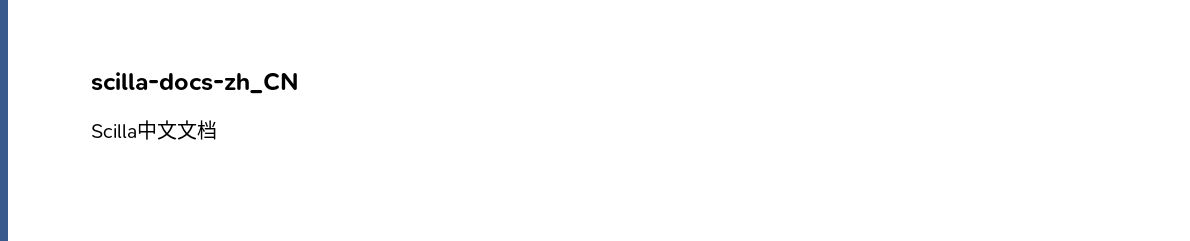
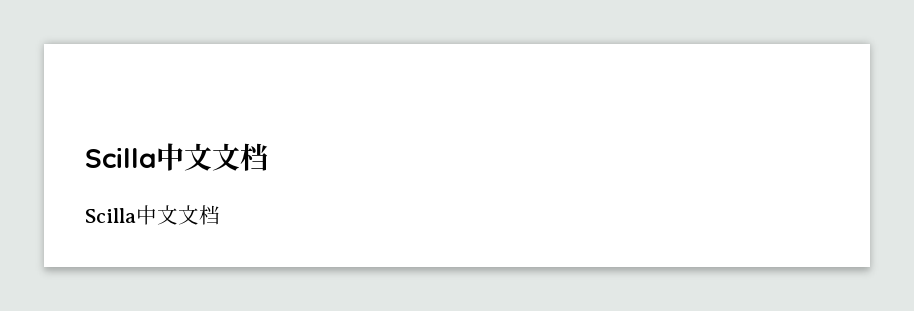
[91,72,299,94] scilla-docs-zh_CN -> [85,143,268,171] Scilla中文文档

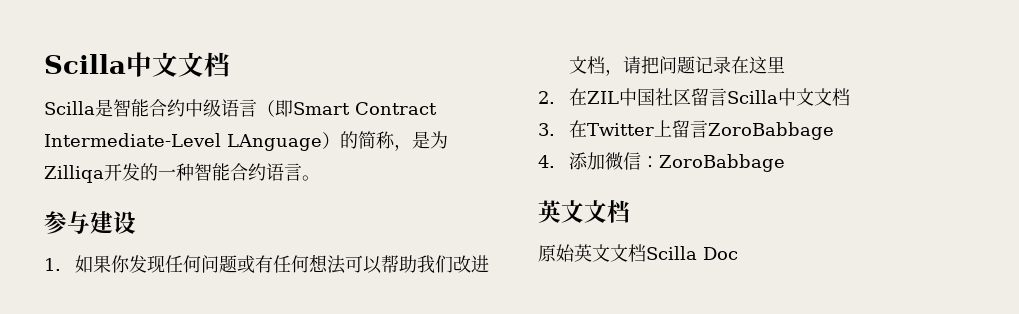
[136,205,220,225] 中文文档 -> [95,99,437,117] [44,131,448,151] [44,163,320,183] [44,211,136,234] [44,254,489,274] [568,56,785,76] [538,88,850,106] [538,120,834,140] [538,152,785,172] [538,200,630,223] [538,244,738,262] 是智能合约中级语言（即Smart Contract Intermediate-Level LAnguage）的简称，是为Zilliqa开发的一种智能合约语言。 // 参与建设 // 1.如果你发现任何问题或有任何想法可以帮助我们改进文档，请把问题记录在这里 // 2.在ZIL中国社区留言Scilla中文文档 // 3.在Twitter上留言ZoroBabbage // 4.添加微信：ZoroBabbage // 英文文档 // 原始英文文档Scilla Doc

